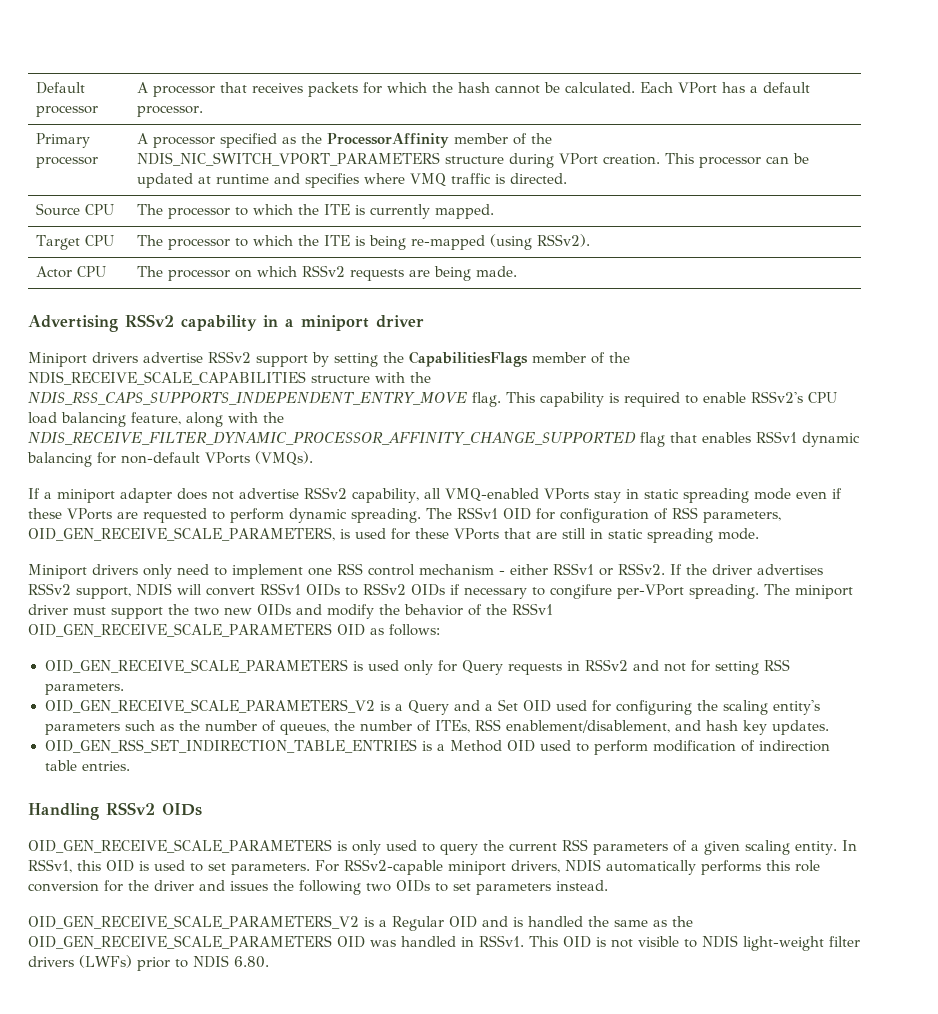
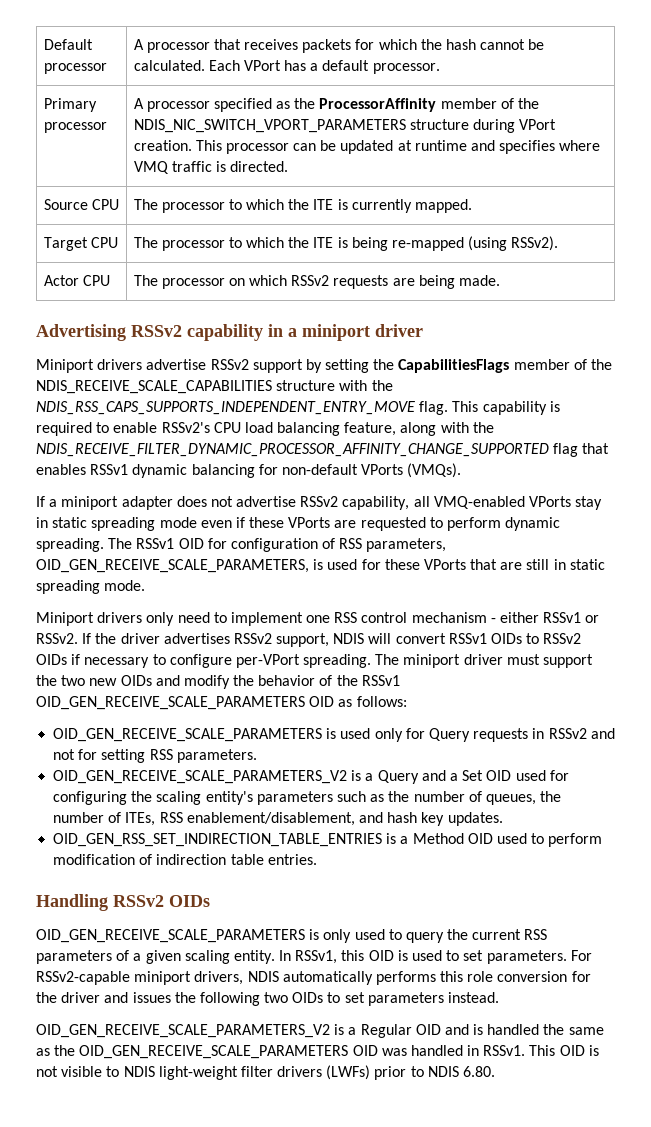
[550,584,612,599] congifure -> [169,654,232,668] configure

